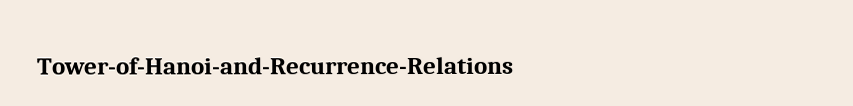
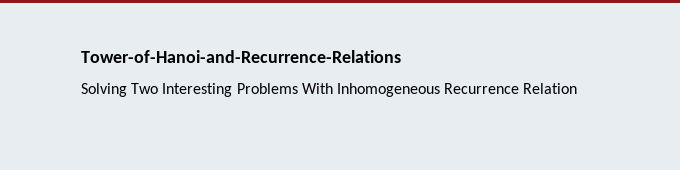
(514, 65) none -> [81,83,578,97] // Solving Two Interesting Problems With Inhomogeneous Recurrence Relation

